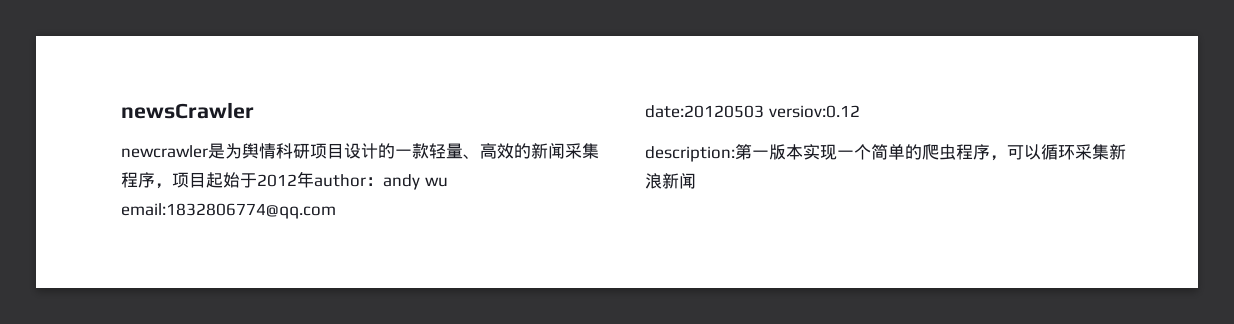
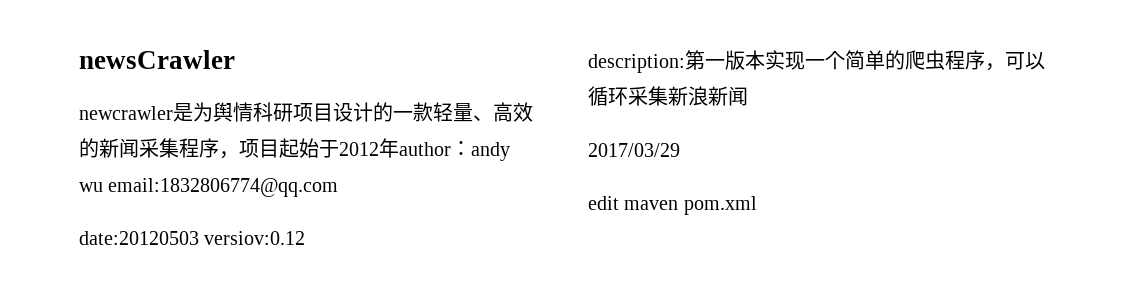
(696, 181) none -> [588,143,680,157] [588,196,757,215] // 2017/03/29 // edit maven pom.xml

